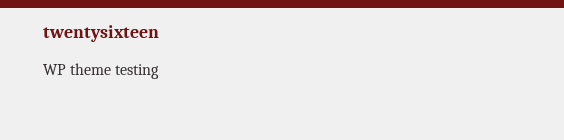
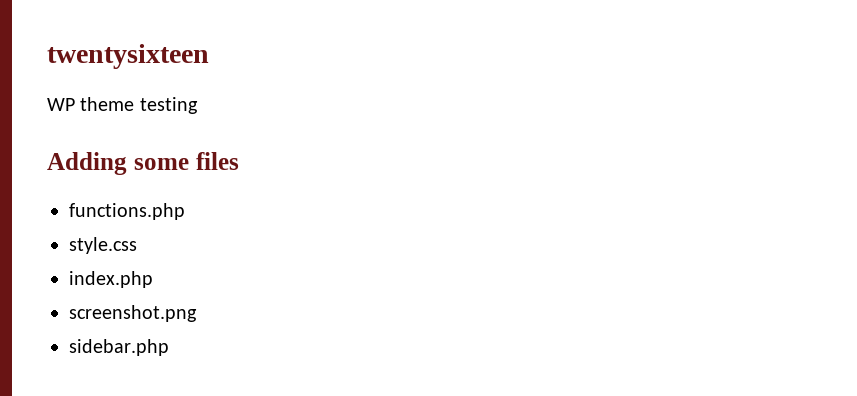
(160, 71) none -> [47,152,239,175] [69,203,185,220] [69,237,137,254] [69,271,153,288] [69,305,197,322] [69,339,169,356] // Adding some files // functions.php // style.css // index.php // screenshot.png // sidebar.php

